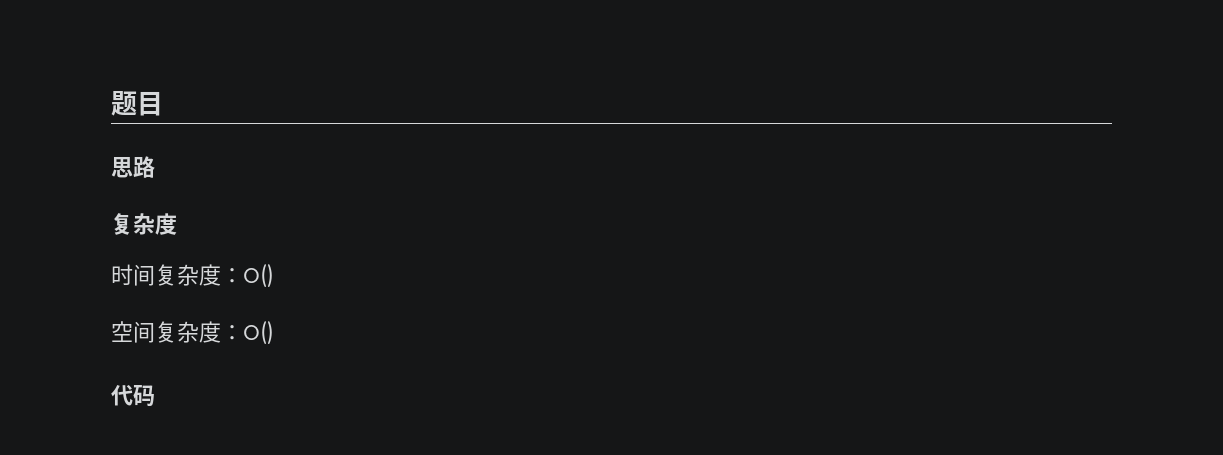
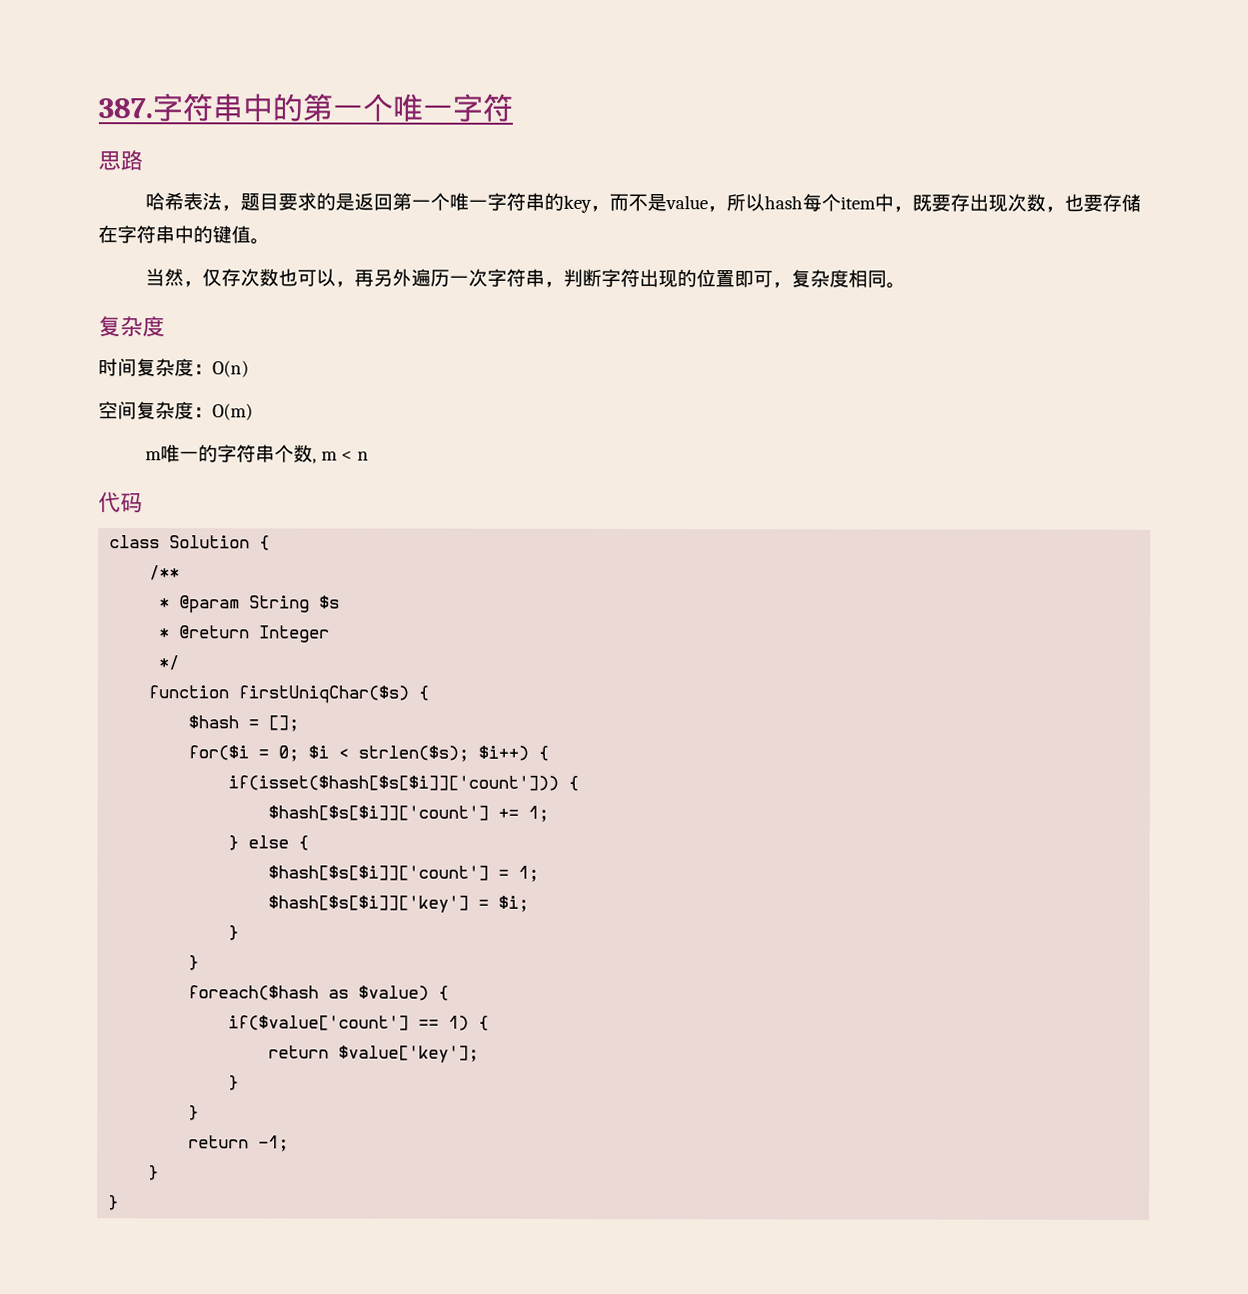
[111,91,163,116] [111,156,155,178] 题目 // 思路 -> [98,93,513,122] [98,150,143,171] [144,192,1141,213] [98,225,270,245] [144,268,906,289] 387.字符串中的第一个唯一字符 // 思路 // 哈希表法，题目要求的是返回第一个唯一字符串的key，而不是value，所以hash每个item中，既要存出现次数，也要存储在字符串中的键值。 // 当然，仅存次数也可以，再另外遍历一次字符串，判断字符出现的位置即可，复杂度相同。
[243,263,274,288] O() -> [212,360,249,378] O(n)
[243,320,274,345] [111,385,155,407] O() // 代码 -> [212,403,253,421] [144,444,370,464] [98,492,143,514] [109,535,271,551] [149,565,181,581] [159,595,341,614] [159,625,331,643] [158,655,180,671] [148,685,430,704] [188,715,300,732] [188,745,550,762] [228,775,580,791] [268,805,550,822] [228,835,310,851] [268,865,540,882] [268,895,530,913] [228,925,240,941] [188,955,200,971] [188,985,450,1001] [228,1015,490,1031] [268,1045,480,1063] [228,1075,240,1091] [188,1105,200,1121] [188,1135,290,1152] [148,1165,160,1181] [108,1195,120,1211] O(m) // m唯一的字符串个数, m < n // 代码 // class Solution { // /** // * @param String $s // * @return Integer // */ // function firstUniqChar($s) { // $hash = []; // for($i = 0; $i < strlen($s); $i++) { // if(isset($hash[$s[$i]]['count'])) { // $hash[$s[$i]]['count'] += 1; // } else { // $hash[$s[$i]]['count'] = 1; // $hash[$s[$i]]['key'] = $i; // } // } // foreach($hash as $value) { // if($value['count'] == 1) { // return $value['key']; // } // } // return -1; // } // }

